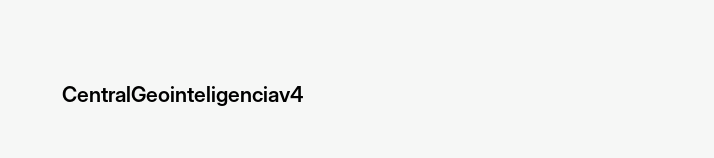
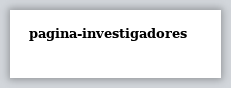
[62,86,304,106] CentralGeointeligenciav4 -> [29,28,187,41] pagina-investigadores

